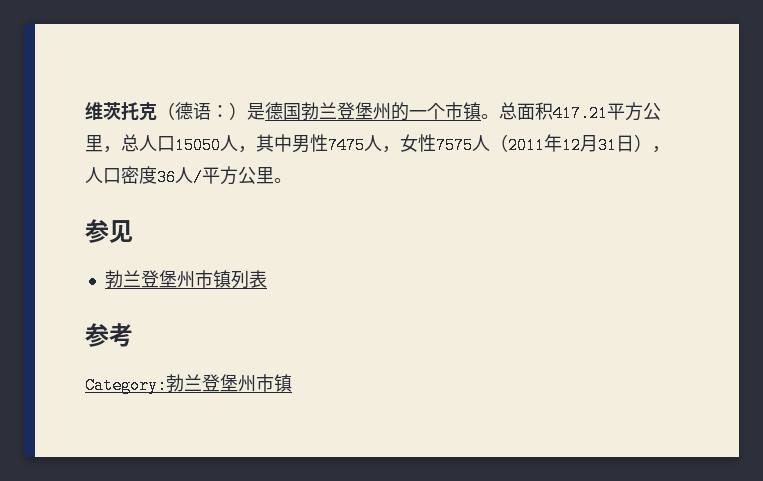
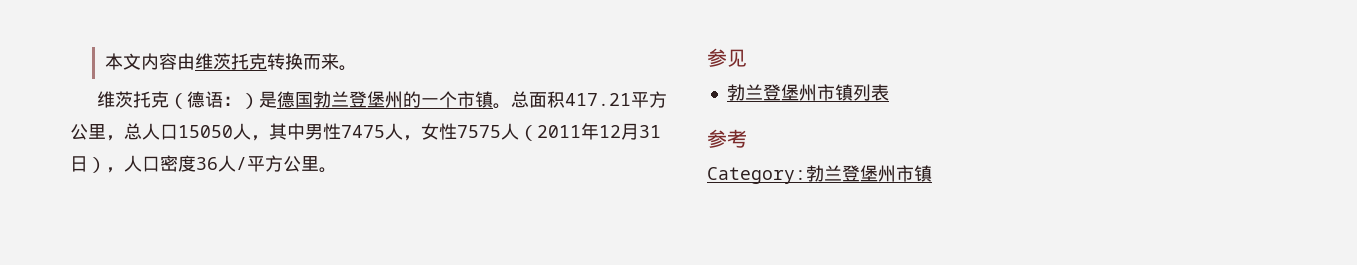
(85, 111) none -> [104,53,357,71] 本文内容由维茨托克转换而来。 //

